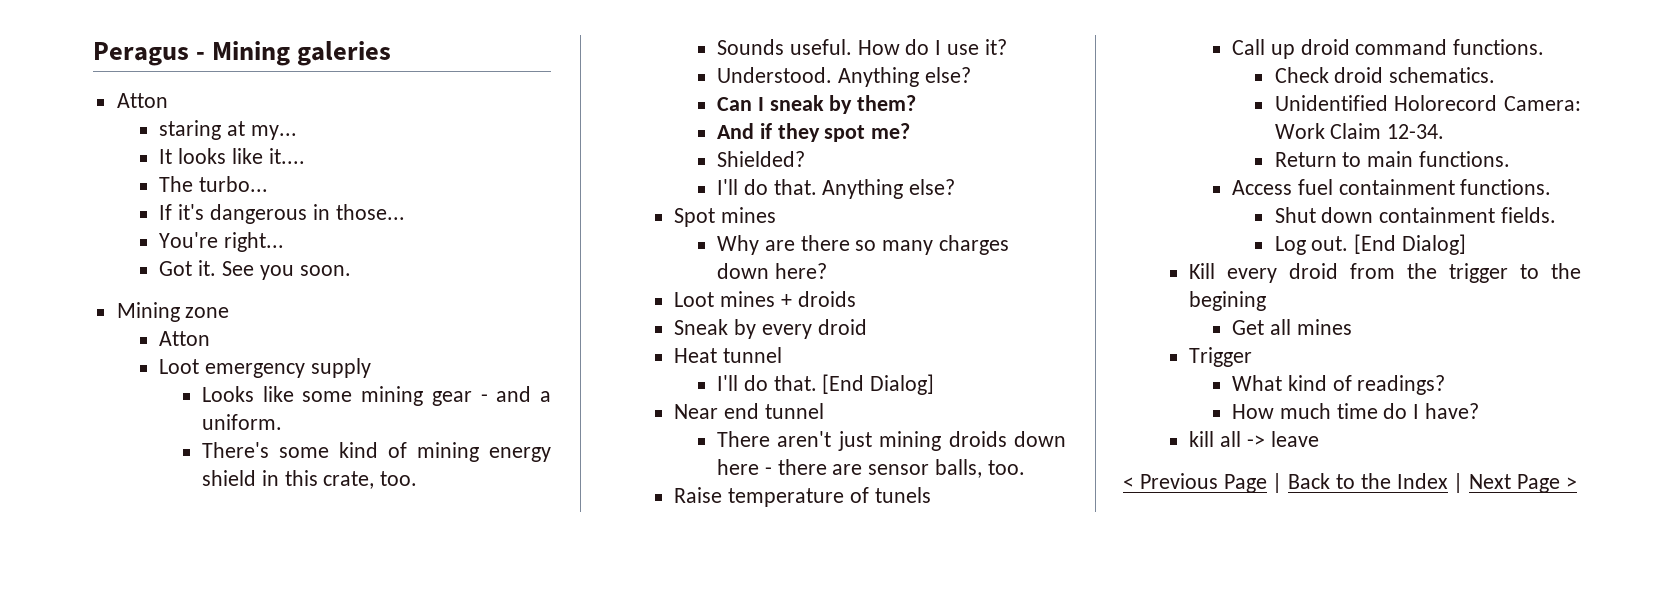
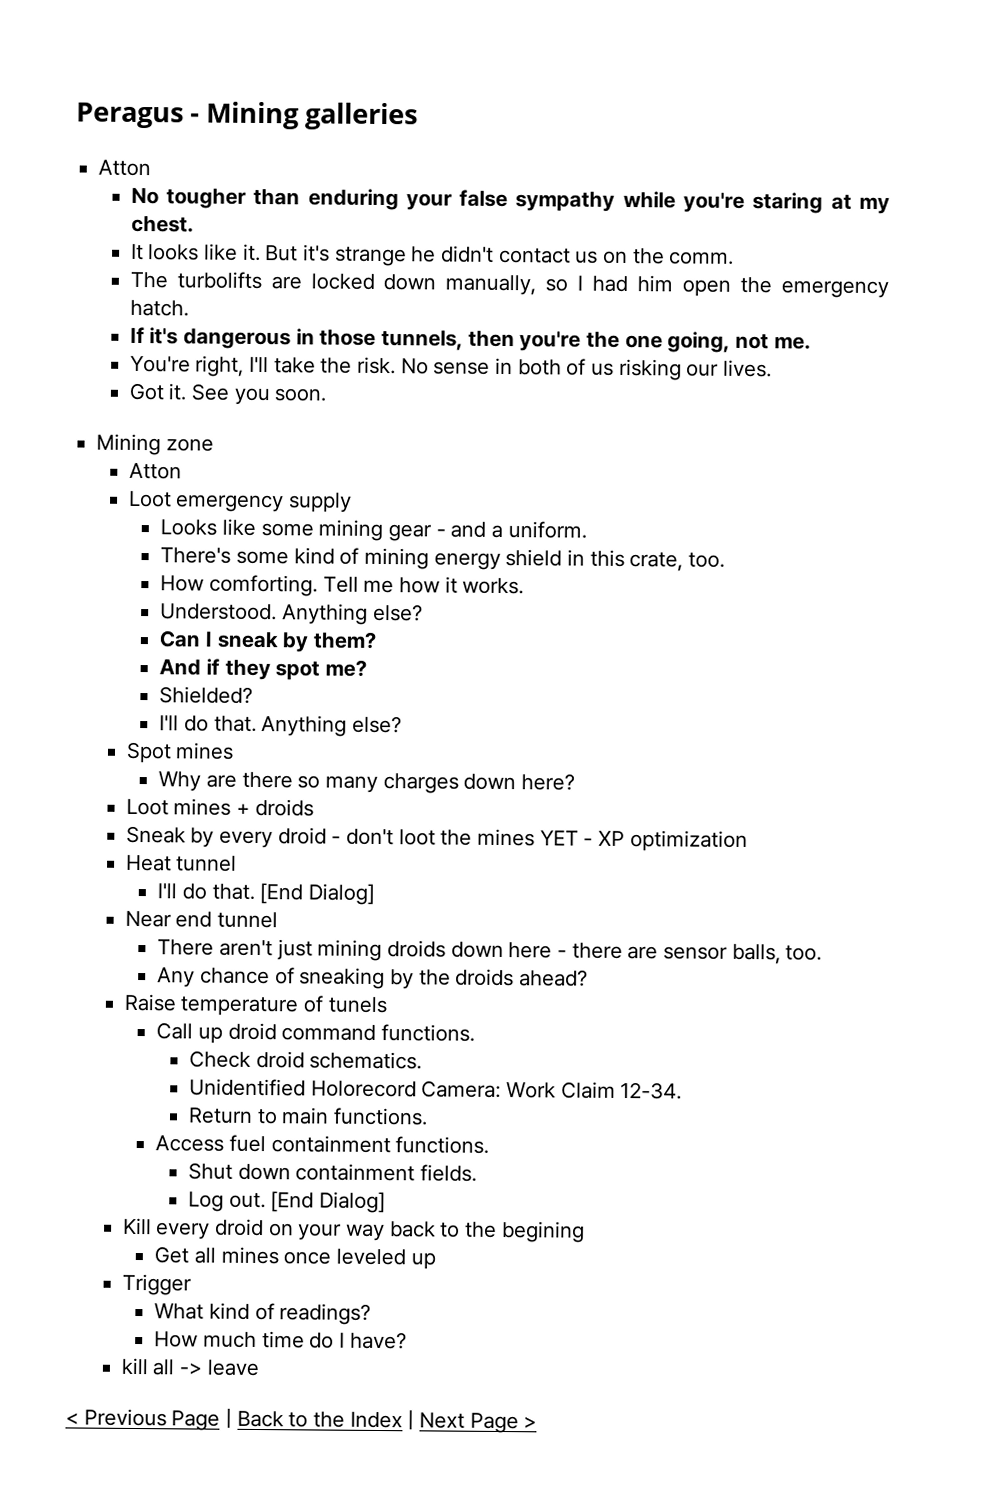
[297,41,392,66] [116,93,168,108] [159,120,297,140] [159,148,305,164] [159,176,269,192] [159,204,405,224] [159,232,285,252] galeries // Atton // staring at my... // It looks like it.... // The turbo... // If it's dangerous in those... // You're right... -> [305,102,419,131] [98,159,152,177] [130,187,891,215] [130,215,194,233] [130,243,735,267] [129,271,890,299] [129,299,189,317] [129,326,811,353] [129,355,773,381] galleries // Atton // No tougher than enduring your false sympathy while you're staring at my chest. // It looks like it. But it's strange he didn't contact us on the comm. // The turbolifts are locked down manually, so I had him open the emergency hatch. // If it's dangerous in those tunnels, then you're the one going, not me. // You're right, I'll take the risk. No sense in both of us risking our lives.
[716,39,1007,55] Sounds useful. How do I use it? -> [160,574,525,597] How comforting. Tell me how it works.
(867, 327) none -> [331,828,748,853] - don't loot the mines YET - XP optimization
(1025, 467) none -> [157,967,588,990] // Any chance of sneaking by the droids ahead?
[1350,263,1509,283] from the trigger -> [268,1221,436,1242] on your way back
(1352, 327) none -> [283,1248,436,1270] once leveled up

